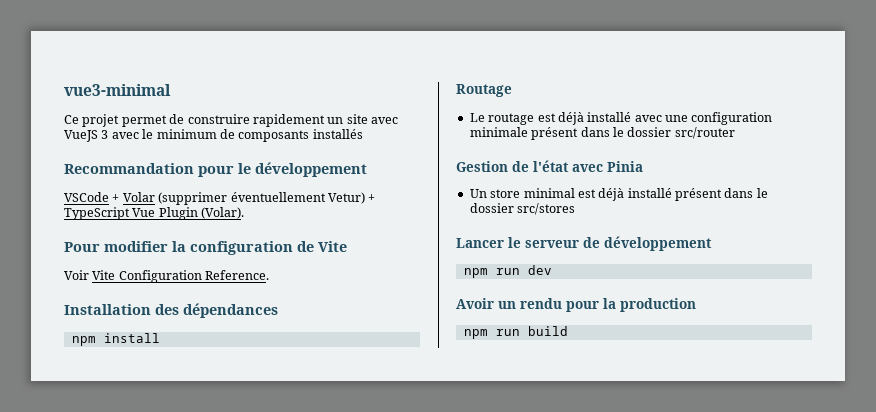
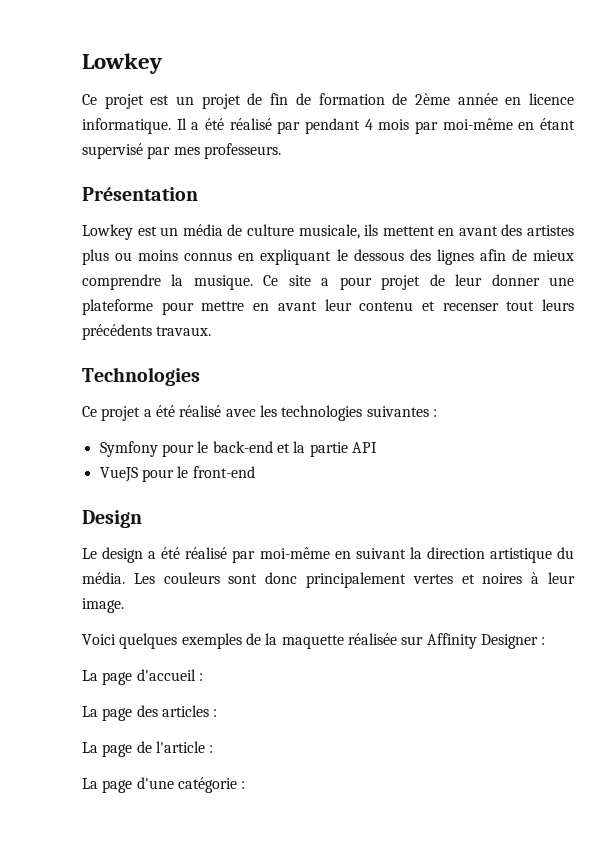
[64,84,171,96] [64,114,398,127] [64,129,363,142] [64,162,367,177] [64,192,376,205] [64,207,245,220] [64,241,347,255] [64,270,270,283] [64,303,278,318] [71,333,160,346] [456,84,512,97] [469,112,773,125] [469,127,735,140] [456,160,643,172] [469,188,768,201] [469,203,576,215] [456,236,712,251] [463,265,552,278] [456,298,696,312] [463,326,568,339] vue3-minimal // Ce projet permet de construire rapidement un site avec VueJS 3 avec le minimum de composants installés // Recommandation pour le développement // VSCode + Volar (supprimer éventuellement Vetur) + TypeScript Vue Plugin (Volar). // Pour modifier la configuration de Vite // Voir Vite Configuration Reference. // Installation des dépendances // npm install // Routage // Le routage est déjà installé avec une configuration minimale présent dans le dossier src/router // Gestion de l'état avec Pinia // Un store minimal est déjà installé présent dans le dossier src/stores // Lancer le serveur de développement // npm run dev // Avoir un rendu pour la production // npm run build -> [82,53,162,74] [82,93,574,109] [82,118,576,134] [82,143,281,159] [82,187,198,201] [82,224,574,240] [82,249,574,265] [82,274,574,290] [82,299,574,315] [82,324,212,340] [82,367,200,386] [82,405,437,421] [99,441,377,457] [99,466,255,482] [82,510,142,528] [82,547,574,563] [82,572,575,588] [82,598,124,613] [82,633,546,649] [82,669,203,685] [82,705,218,721] [82,741,214,757] [82,777,246,793] Lowkey // Ce projet est un projet de fin de formation de 2ème année en licence informatique. Il a été réalisé par pendant 4 mois par moi-même en étant supervisé par mes professeurs. // Présentation // Lowkey est un média de culture musicale, ils mettent en avant des artistes plus ou moins connus en expliquant le dessous des lignes afin de mieux comprendre la musique. Ce site a pour projet de leur donner une plateforme pour mettre en avant leur contenu et recenser tout leurs précédents travaux. // Technologies // Ce projet a été réalisé avec les technologies suivantes : // Symfony pour le back-end et la partie API // VueJS pour le front-end // Design // Le design a été réalisé par moi-même en suivant la direction artistique du média. Les couleurs sont donc principalement vertes et noires à leur image. // Voici quelques exemples de la maquette réalisée sur Affinity Designer : // La page d'accueil : // La page des articles : // La page de l'article : // La page d'une catégorie :

